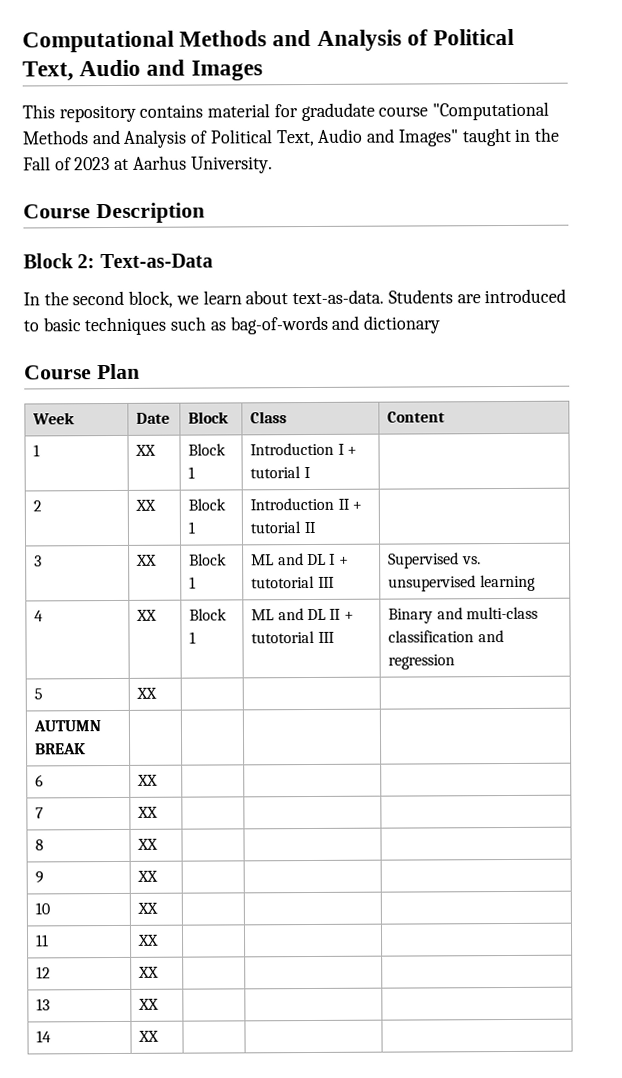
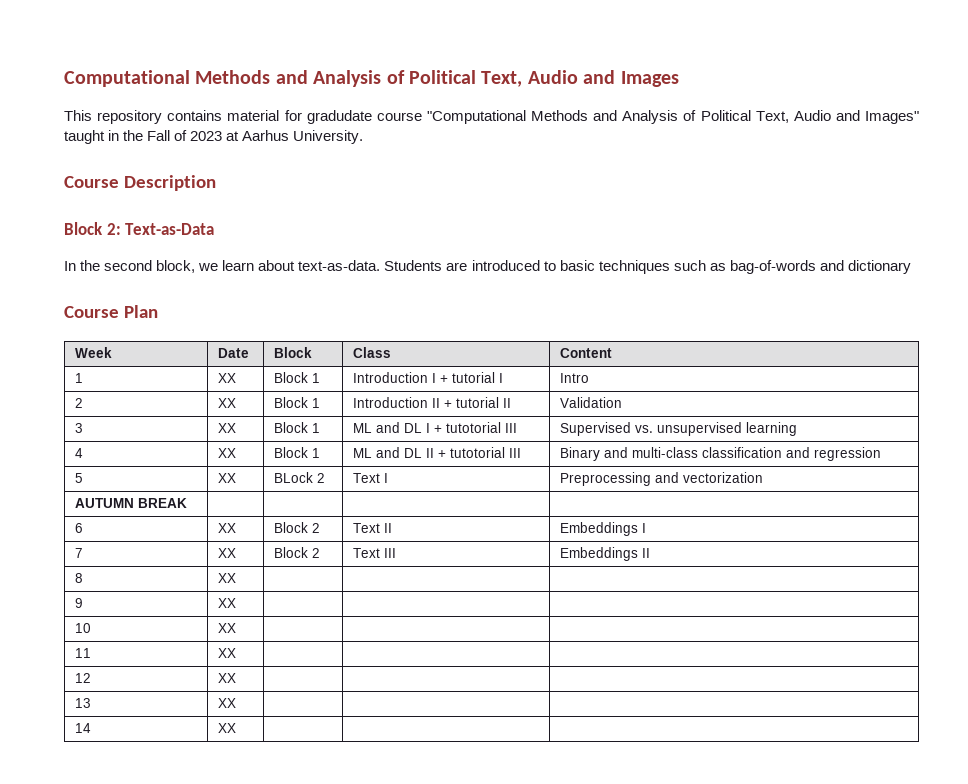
(311, 473) none -> [559,373,589,383] Intro
(316, 527) none -> [559,397,622,408] Validation
[33,720,102,732] [35,743,87,755] [35,774,45,787] [137,774,159,786] [35,807,45,819] [137,806,159,818] | | // AUTUMN BREAK | | | | // 6 | XX | | | // 7 | XX | | | -> [273,472,325,483] [352,473,388,483] [559,472,763,486] [74,498,187,508] [74,523,83,533] [217,523,236,533] [273,522,320,533] [352,523,392,533] [559,522,646,536] [74,548,83,558] [217,548,236,558] [273,547,320,558] [352,548,396,558] [559,547,650,561] BLock 2 | Text I | Preprocessing and vectorization // AUTUMN BREAK | | | | // 6 | XX | Block 2 | Text II | Embeddings I // 7 | XX | Block 2 | Text III | Embeddings II

